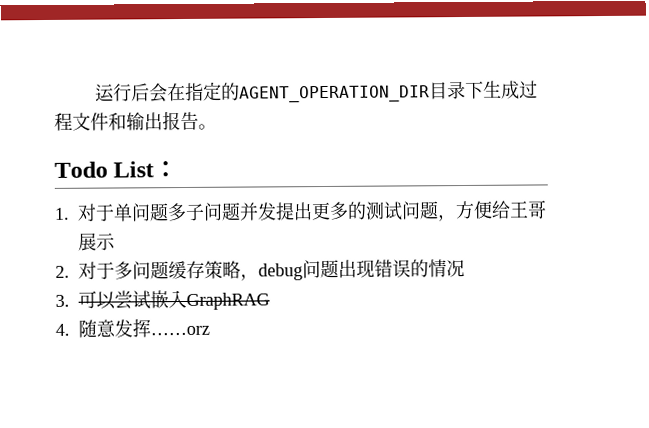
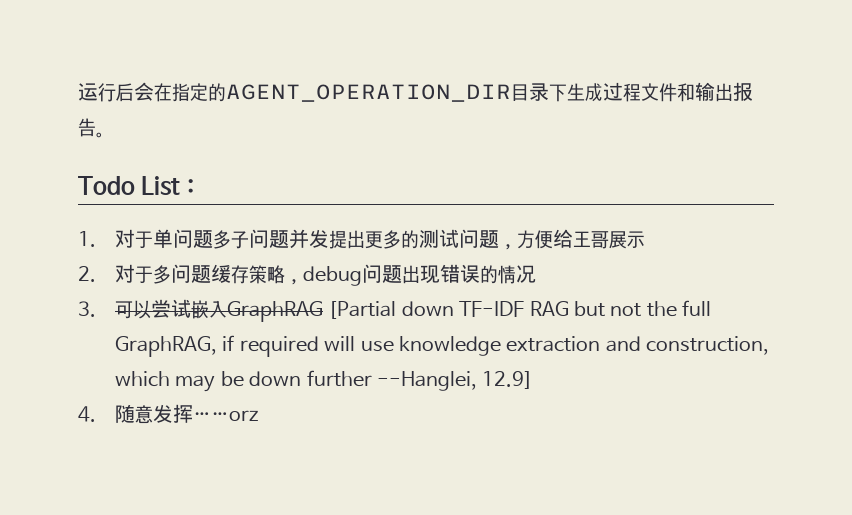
(270, 301) none -> [328,300,712,319] [115,335,770,357] [115,370,534,392] [Partial down TF-IDF RAG but not the full GraphRAG, if required will use knowledge extraction and construction, which may be down further --Hanglei, 12.9]

